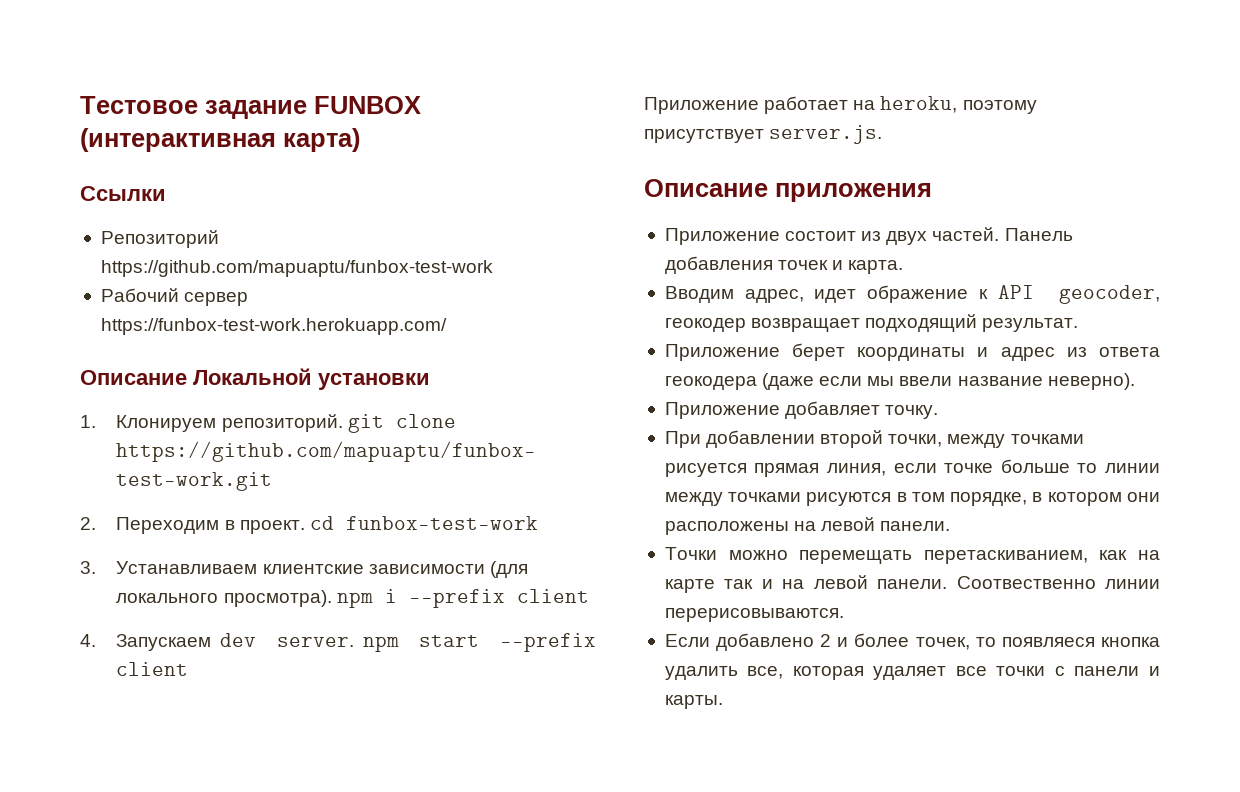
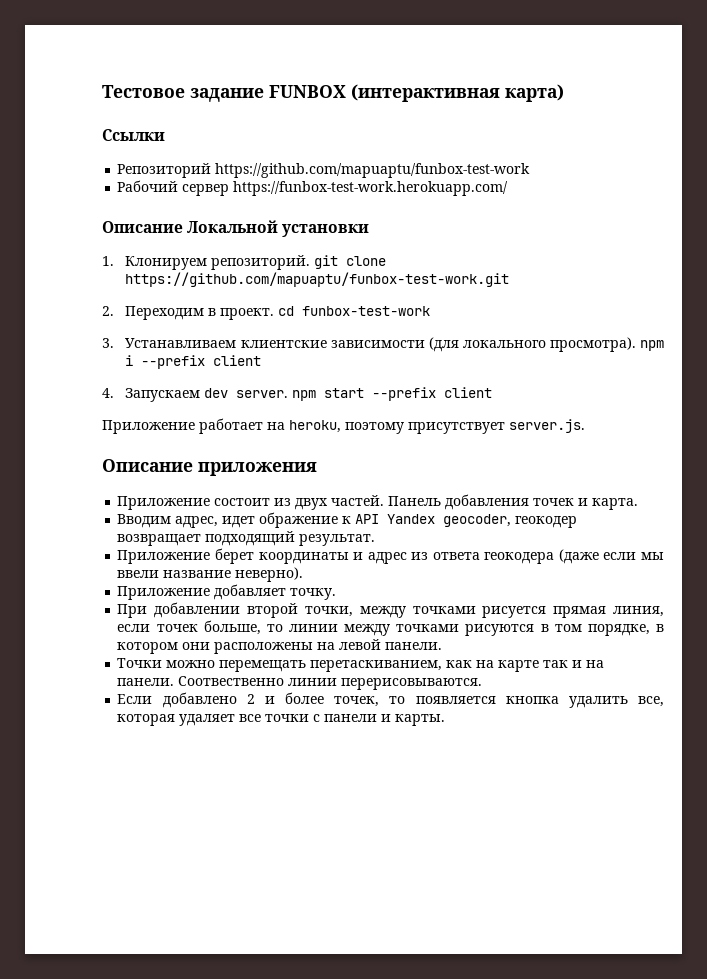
(1034, 292) none -> [387,514,436,524] Yandex
[944,459,1070,473] точке больше -> [156,620,261,635] точек больше,
[813,575,868,589] левой -> (605, 664) none
[1001,637,1095,647] появляеся -> [415,696,496,704] появляется

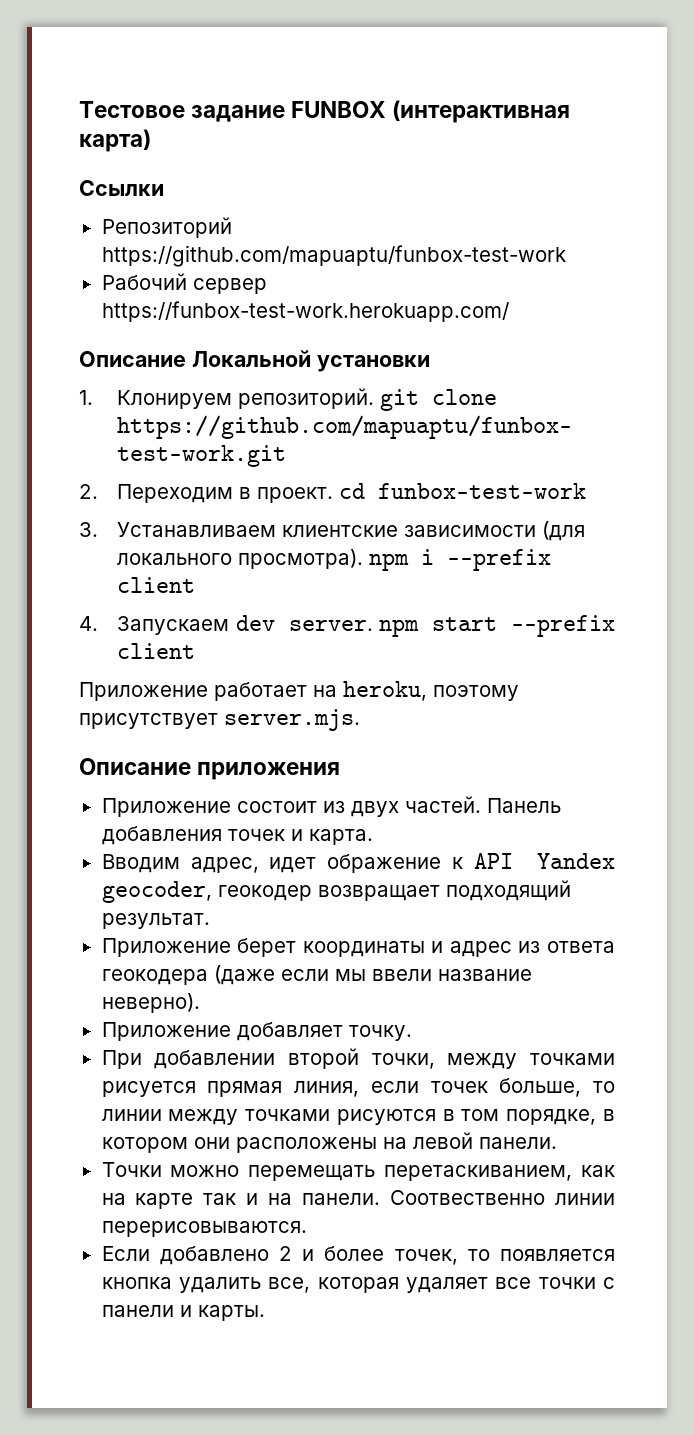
[509,419,585,433] server.js. -> [224,709,360,731] server.mjs.

